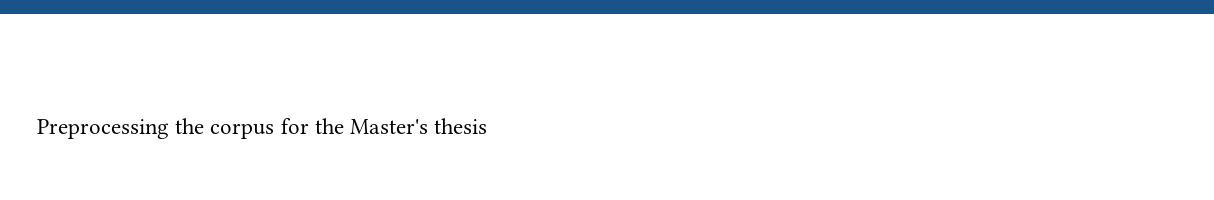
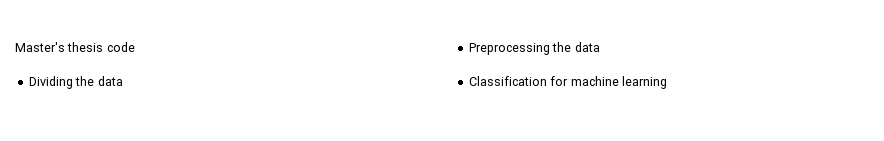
[37,118,488,139] Preprocessing the corpus for the Master's thesis -> [15,42,135,52] [28,76,123,89] [468,42,600,55] [468,76,667,89] Master's thesis code // Dividing the data // Preprocessing the data // Classification for machine learning

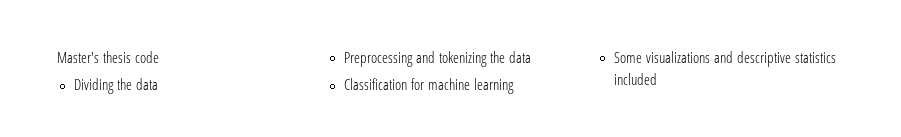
(550, 49) none -> [415,51,487,67] and tokenizing
(667, 82) none -> [613,51,836,67] [613,73,657,85] // Some visualizations and descriptive statistics included

